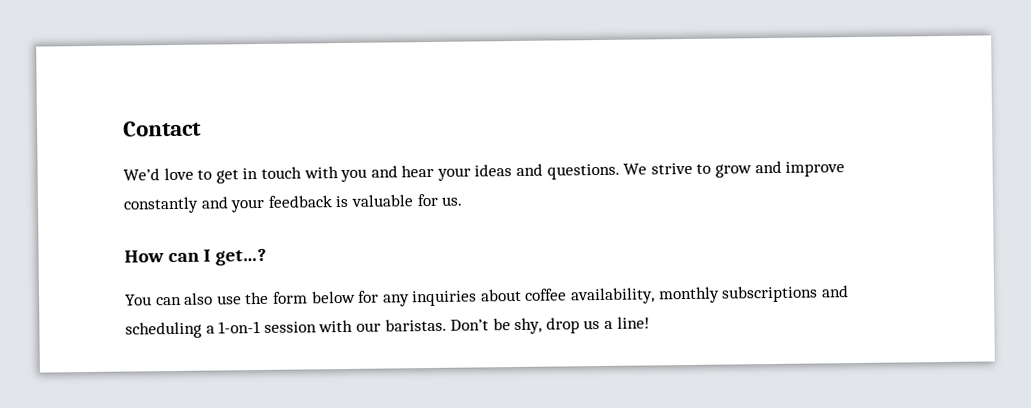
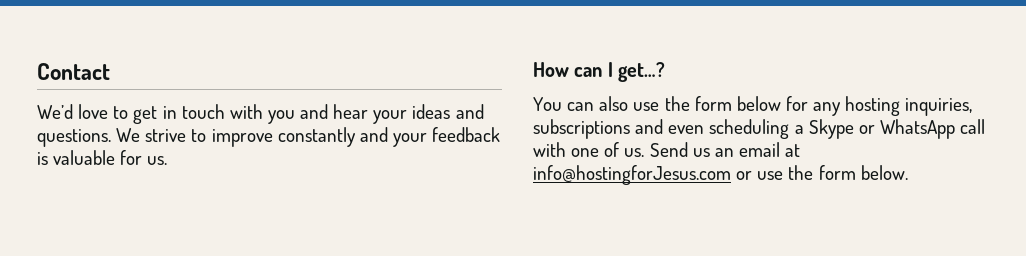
[715,160,782,178] grow and -> (207, 135) none
[412,286,720,307] inquiries about coffee availability, monthly -> [845,96,973,116] hosting inquiries,
(849, 291) none -> [668,125,705,134] even
[218,316,650,335] 1-on-1 session with our baristas. Don’t be shy, drop us a line! -> [808,119,986,139] [533,142,801,157] [533,165,908,185] Skype or WhatsApp call with one of us. Send us an email at info@hostingforJesus.com or use the form below.

